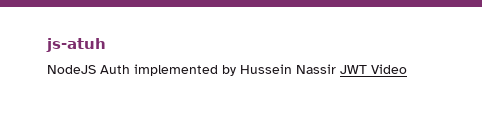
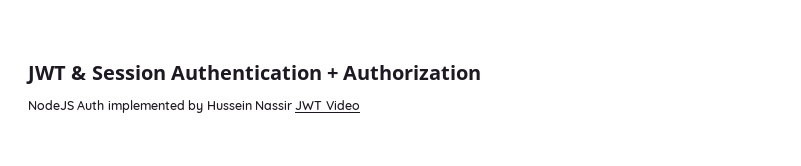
[46,38,106,52] js-atuh -> [26,65,482,84] JWT & Session Authentication + Authorization

